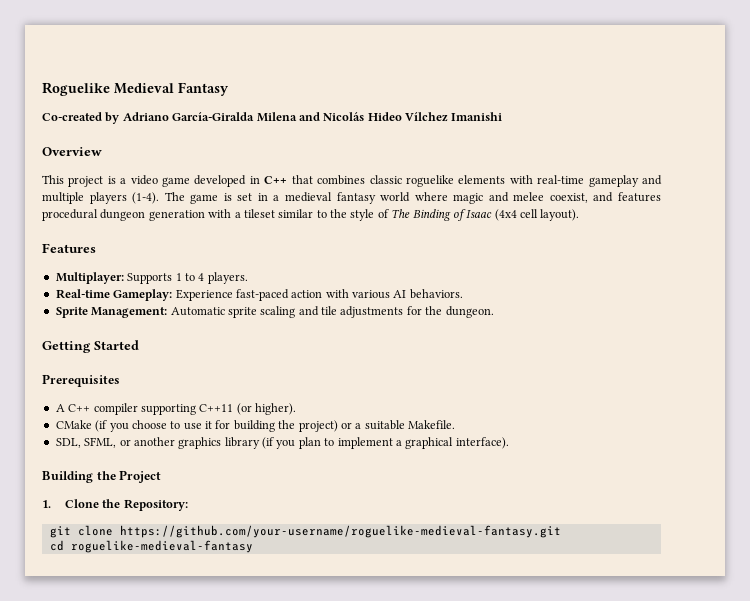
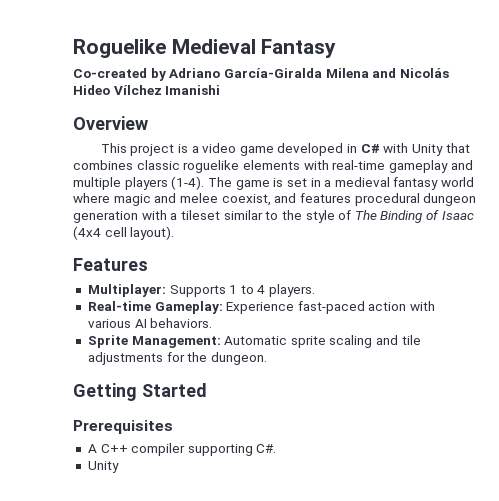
[264,176,288,184] C++ -> [360,143,444,156] C# with Unity
[199,403,296,415] [55,420,455,432] [55,437,509,449] [42,470,162,483] [42,499,188,511] [49,525,561,538] [49,540,253,553] C++11 (or higher). // CMake (if you choose to use it for building the project) or a suitable Makefile. // SDL, SFML, or another graphics library (if you plan to implement a graphical interface). // Building the Project // 1. Clone the Repository: // git clone https://github.com/your-username/roguelike-medieval-fantasy.git // cd roguelike-medieval-fantasy -> [256,444,277,453] [87,461,119,473] C#. // Unity

